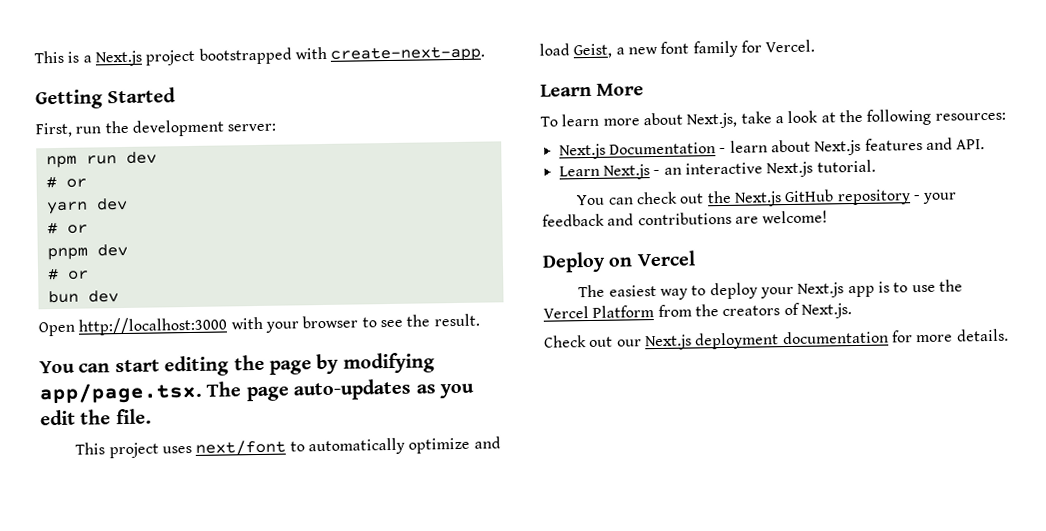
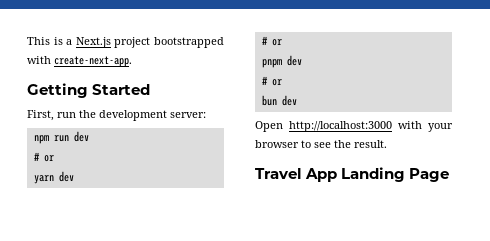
[39,352,435,377] [39,378,474,405] [40,408,152,426] [75,436,501,459] [539,39,816,59] [540,83,645,97] [540,108,1006,129] [558,137,986,160] [558,159,876,180] [576,189,958,207] [542,210,829,227] [542,250,696,273] [578,279,963,300] [543,302,852,319] [544,328,1009,351] You can start editing the page by modifying app/page.tsx. The page auto-updates as you edit the file. // This project uses next/font to automatically optimize and load Geist, a new font family for Vercel. // Learn More // To learn more about Next.js, take a look at the following resources: // Next.js Documentation - learn about Next.js features and API. // Learn Next.js - an interactive Next.js tutorial. // You can check out the Next.js GitHub repository - your feedback and contributions are welcome! // Deploy on Vercel // The easiest way to deploy your Next.js app is to use the Vercel Platform from the creators of Next.js. // Check out our Next.js deployment documentation for more details. -> [255,167,450,182] Travel App Landing Page

